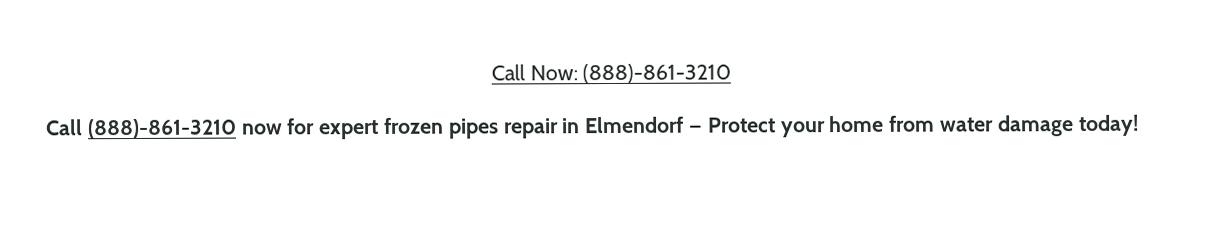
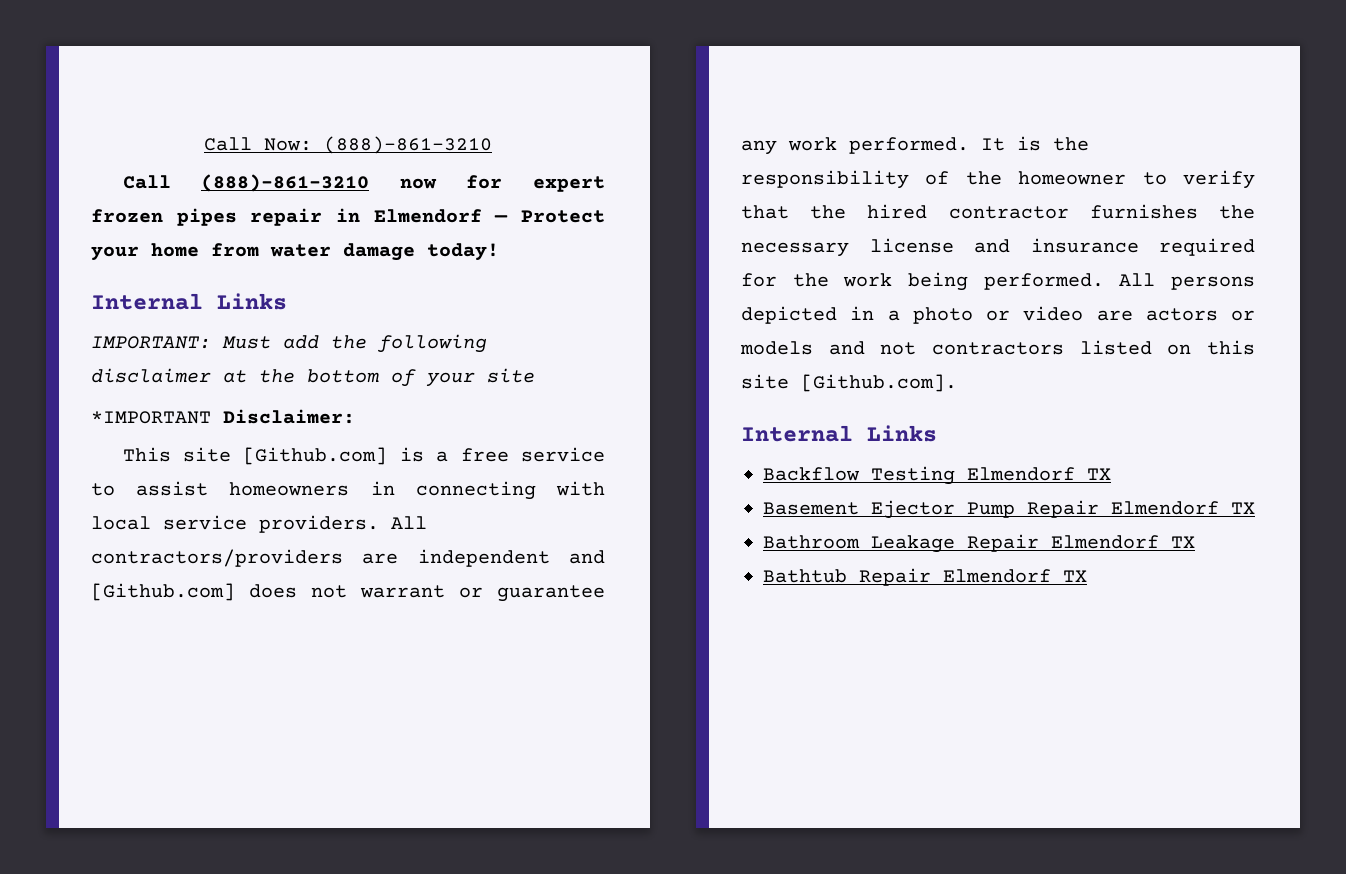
(1139, 125) none -> [91,293,287,310] [91,334,487,353] [91,368,535,387] [91,409,355,424] [122,447,605,465] [91,481,605,500] [91,515,427,533] [91,549,605,567] [91,583,605,602] [741,136,1089,155] [741,170,1255,189] [741,204,1255,219] [741,238,1255,257] [741,272,1255,291] [741,306,1255,324] [740,340,1255,355] [741,374,957,392] [741,425,937,442] [763,466,1111,485] [763,500,1255,519] [763,534,1195,553] [763,568,1087,586] // Internal Links // IMPORTANT: Must add the following disclaimer at the bottom of your site // *IMPORTANT Disclaimer: // This site [Github.com] is a free service to assist homeowners in connecting with local service providers. All contractors/providers are independent and [Github.com] does not warrant or guarantee any work performed. It is the responsibility of the homeowner to verify that the hired contractor furnishes the necessary license and insurance required for the work being performed. All persons depicted in a photo or video are actors or models and not contractors listed on this site [Github.com]. // Internal Links // Backflow Testing Elmendorf TX // Basement Ejector Pump Repair Elmendorf TX // Bathroom Leakage Repair Elmendorf TX // Bathtub Repair Elmendorf TX

